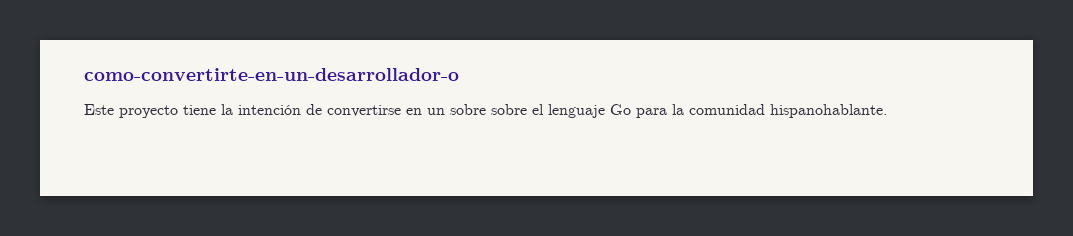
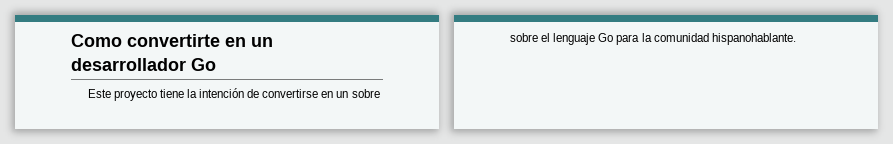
[84,68,459,81] como-convertirte-en-un-desarrollador-o -> [71,34,273,47] [71,58,216,71] Como convertirte en un desarrollador Go

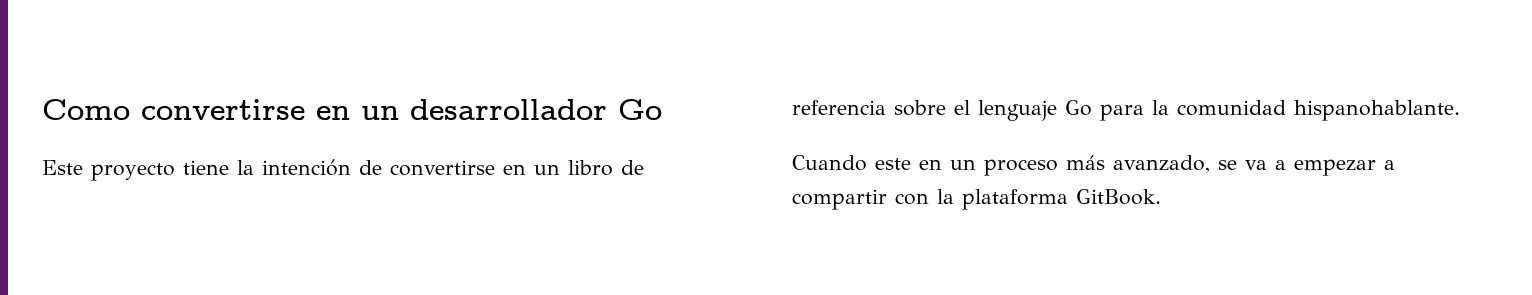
[127,34,220,47] convertirte -> [141,99,305,120] convertirse
[351,89,380,98] sobre -> [568,160,644,176] [792,100,886,115] libro de referencia
(796, 39) none -> [792,155,1395,176] [792,189,1161,210] // Cuando este en un proceso más avanzado, se va a empezar a compartir con la plataforma GitBook.

